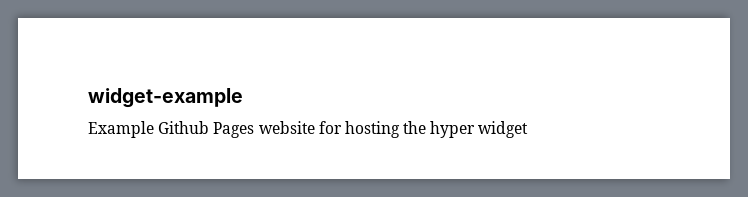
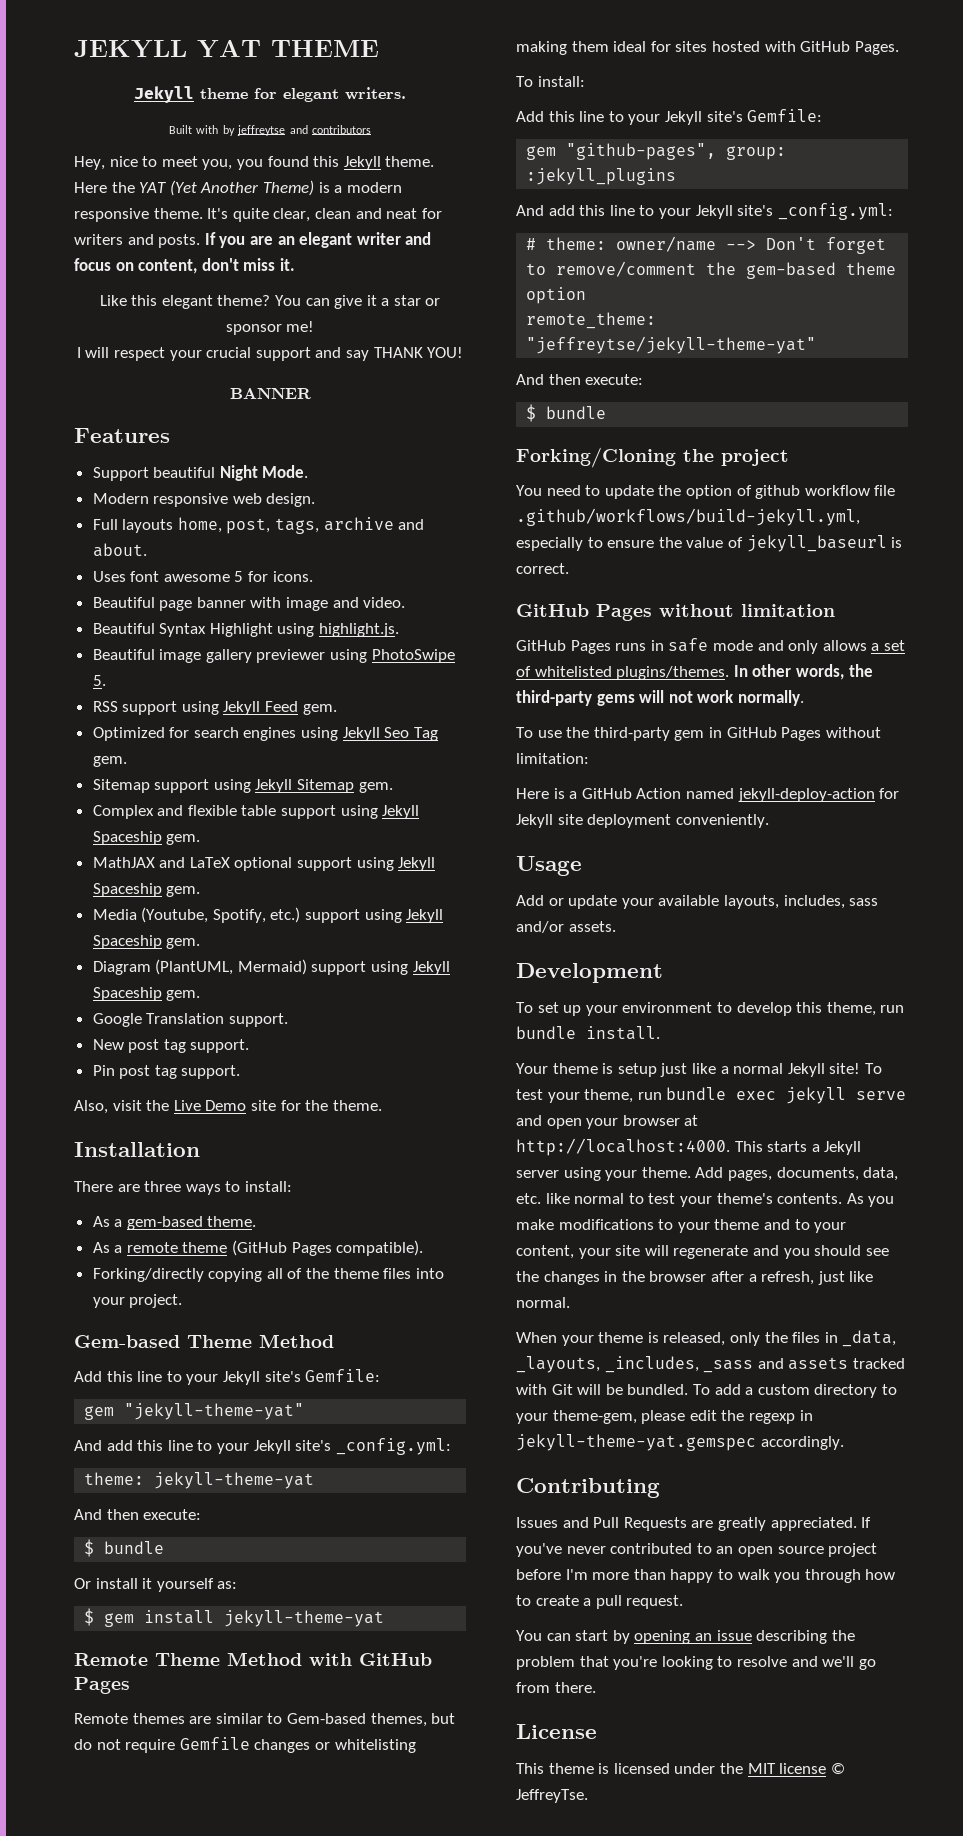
[88,88,243,108] [88,121,529,138] widget-example // Example Github Pages website for hosting the hyper widget -> [74,40,379,58] [134,86,406,103] [168,125,372,136] [74,156,435,170] [74,180,402,196] [74,208,442,222] [74,232,432,248] [74,258,295,274] [99,295,441,309] [225,321,315,335] [76,347,464,361] [229,388,311,399] [74,428,170,443] [92,465,309,481] [92,493,316,507] [92,517,425,534] [92,543,147,557] [92,571,313,582] [92,597,406,611] [92,623,400,637] [92,649,455,663] [92,675,106,686] [92,701,337,715] [92,727,438,741] [92,756,127,767] [92,779,393,793] [92,805,420,819] [92,831,201,845] [92,857,436,871] [92,883,201,897] [92,907,444,923] [92,935,201,949] [92,959,450,975] [92,987,201,1001] [92,1013,288,1027] [92,1039,250,1053] [92,1065,241,1079] [74,1100,382,1114] [74,1142,200,1157] [74,1181,292,1195] [92,1216,257,1230] [92,1240,424,1256] [92,1268,444,1282] [92,1294,183,1308] [74,1334,334,1348] [74,1369,381,1385] [84,1403,305,1420] [74,1438,451,1455] [84,1472,315,1489] [74,1509,202,1520] [84,1539,165,1557] [74,1578,238,1592] [84,1608,385,1627] [74,1652,432,1666] [74,1677,130,1694] [74,1713,456,1727] [74,1737,416,1753] [516,41,899,55] [516,76,585,87] [516,109,823,125] [526,143,787,160] [526,168,677,185] [516,203,893,220] [526,236,887,254] [526,261,897,279] [526,287,587,304] [526,312,657,329] [526,336,817,354] [516,374,644,385] [526,404,607,422] [516,447,789,468] [516,485,896,499] [516,508,860,526] [516,535,903,552] [516,563,569,574] [516,604,835,621] [516,638,905,654] [516,664,873,680] [516,690,804,706] [516,727,881,741] [516,753,589,764] [516,788,900,802] [516,814,769,828] [516,856,582,876] [516,895,879,909] [516,921,616,933] [516,963,663,983] [516,1002,905,1016] [516,1026,660,1040] [516,1063,882,1077] [516,1087,907,1104] [516,1115,699,1129] [516,1138,862,1156] [516,1167,899,1181] [516,1193,895,1207] [516,1219,847,1233] [516,1245,889,1259] [516,1271,874,1285] [516,1297,570,1308] [516,1330,897,1347] [516,1356,905,1373] [516,1384,897,1398] [516,1410,813,1424] [516,1434,844,1451] [516,1478,660,1498] [516,1517,872,1531] [516,1543,878,1557] [516,1569,896,1583] [516,1595,684,1609] [516,1630,855,1644] [516,1656,876,1670] [516,1682,596,1693] [516,1724,597,1739] [516,1763,845,1774] [516,1789,588,1803] JEKYLL YAT THEME // Jekyll theme for elegant writers. // Built with by jeffreytse and contributors // Hey, nice to meet you, you found this Jekyll theme. Here the YAT (Yet Another Theme) is a modern responsive theme. It's quite clear, clean and neat for writers and posts. If you are an elegant writer and focus on content, don't miss it. // Like this elegant theme? You can give it a star or sponsor me! // I will respect your crucial support and say THANK YOU! // BANNER // Features // Support beautiful Night Mode. // Modern responsive web design. // Full layouts home, post, tags, archive and about. // Uses font awesome 5 for icons. // Beautiful page banner with image and video. // Beautiful Syntax Highlight using highlight.js. // Beautiful image gallery previewer using PhotoSwipe 5. // RSS support using Jekyll Feed gem. // Optimized for search engines using Jekyll Seo Tag gem. // Sitemap support using Jekyll Sitemap gem. // Complex and flexible table support using Jekyll Spaceship gem. // MathJAX and LaTeX optional support using Jekyll Spaceship gem. // Media (Youtube, Spotify, etc.) support using Jekyll Spaceship gem. // Diagram (PlantUML, Mermaid) support using Jekyll Spaceship gem. // Google Translation support. // New post tag support. // Pin post tag support. // Also, visit the Live Demo site for the theme. // Installation // There are three ways to install: // As a gem-based theme. // As a remote theme (GitHub Pages compatible). // Forking/directly copying all of the theme files into your project. // Gem-based Theme Method // Add this line to your Jekyll site's Gemfile: // gem "jekyll-theme-yat" // And add this line to your Jekyll site's _config.yml: // theme: jekyll-theme-yat // And then execute: // $ bundle // Or install it yourself as: // $ gem install jekyll-theme-yat // Remote Theme Method with GitHub Pages // Remote themes are similar to Gem-based themes, but do not require Gemfile changes or whitelisting making them ideal for sites hosted with GitHub Pages. // To install: // Add this line to your Jekyll site's Gemfile: // gem "github-pages", group: :jekyll_plugins // And add this line to your Jekyll site's _config.yml: // # theme: owner/name --> Don't forget to remove/comment the gem-based theme option // remote_theme: "jeffreytse/jekyll-theme-yat" // And then execute: // $ bundle // Forking/Cloning the project // You need to update the option of github workflow file .github/workflows/build-jekyll.yml, especially to ensure the value of jekyll_baseurl is correct. // GitHub Pages without limitation // GitHub Pages runs in safe mode and only allows a set of whitelisted plugins/themes. In other words, the third-party gems will not work normally. // To use the third-party gem in GitHub Pages without limitation: // Here is a GitHub Action named jekyll-deploy-action for Jekyll site deployment conveniently. // Usage // Add or update your available layouts, includes, sass and/or assets. // Development // To set up your environment to develop this theme, run bundle install. // Your theme is setup just like a normal Jekyll site! To test your theme, run bundle exec jekyll serve and open your browser at http://localhost:4000. This starts a Jekyll server using your theme. Add pages, documents, data, etc. like normal to test your theme's contents. As you make modifications to your theme and to your content, your site will regenerate and you should see the changes in the browser after a refresh, just like normal. // When your theme is released, only the files in _data, _layouts, _includes, _sass and assets tracked with Git will be bundled. To add a custom directory to your theme-gem, please edit the regexp in jekyll-theme-yat.gemspec accordingly. // Contributing // Issues and Pull Requests are greatly appreciated. If you've never contributed to an open source project before I'm more than happy to walk you through how to create a pull request. // You can start by opening an issue describing the problem that you're looking to resolve and we'll go from there. // License // This theme is licensed under the MIT license © JeffreyTse.

